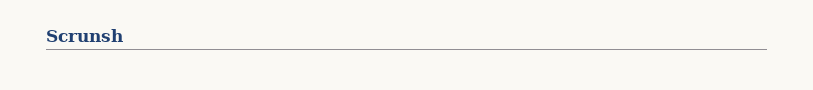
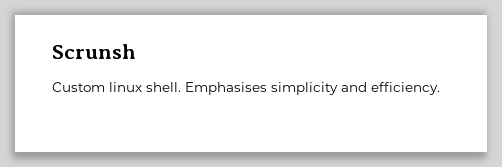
(123, 35) none -> [52,82,440,95] // Custom linux shell. Emphasises simplicity and efficiency.

